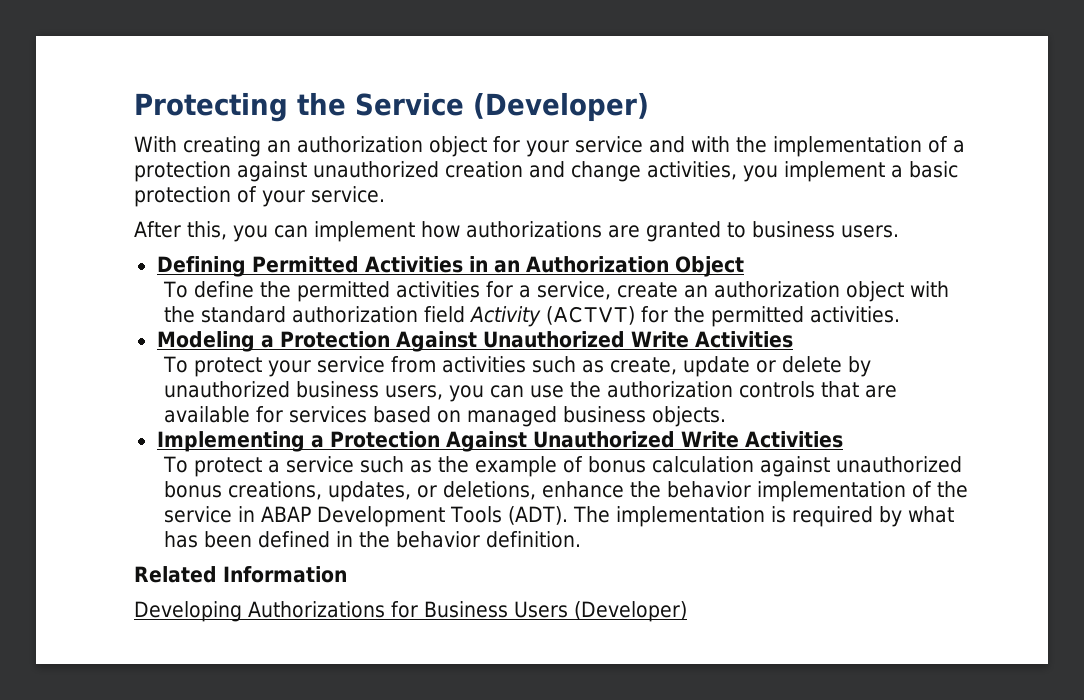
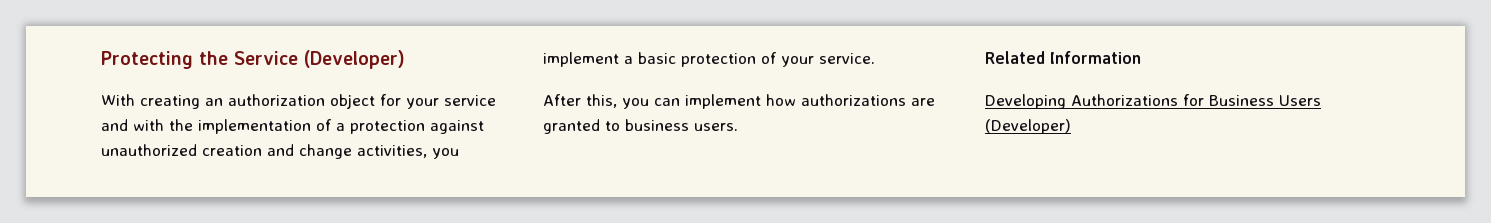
[156,256,744,277] [162,281,949,302] [163,306,900,327] [156,331,793,352] [162,356,871,377] [163,381,897,402] [163,406,726,427] [156,431,843,452] [162,456,962,477] [163,481,968,502] [163,506,954,527] [163,531,581,548] // Defining Permitted Activities in an Authorization Object // To define the permitted activities for a service, create an authorization object with the standard authorization field Activity (ACTVT) for the permitted activities. // Modeling a Protection Against Unauthorized Write Activities // To protect your service from activities such as create, update or delete by unauthorized business users, you can use the authorization controls that are available for services based on managed business objects. // Implementing a Protection Against Unauthorized Write Activities // To protect a service such as the example of bonus calculation against unauthorized bonus creations, updates, or deletions, enhance the behavior implementation of the service in ABAP Development Tools (ADT). The implementation is required by what has been defined in the behavior definition. -> (738, 127) none

